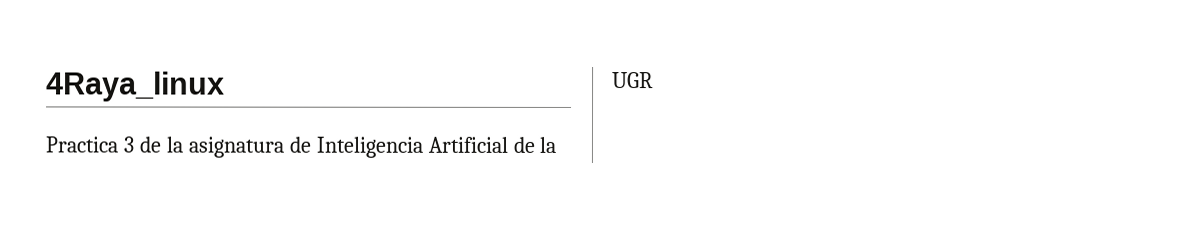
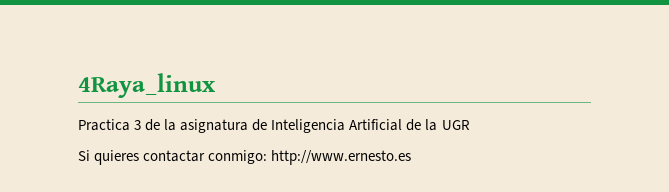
(654, 80) none -> [78,150,412,165] // Si quieres contactar conmigo: http://www.ernesto.es

